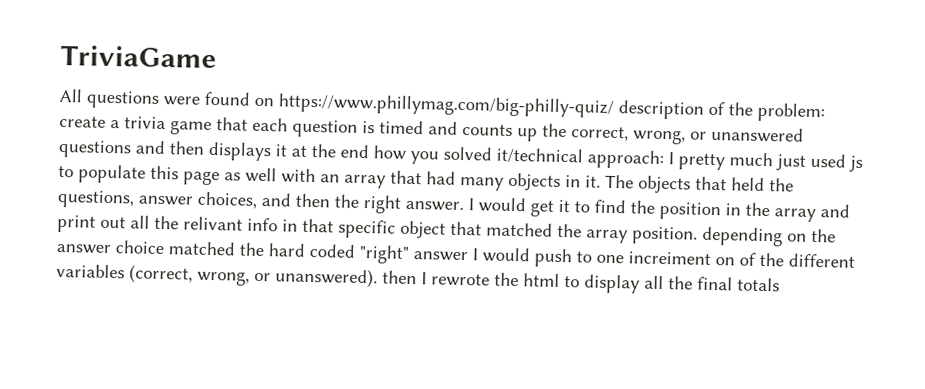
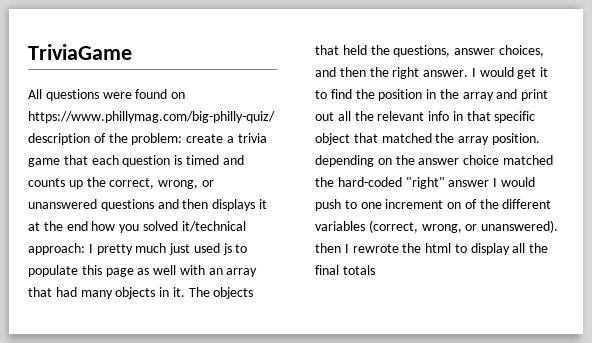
[183,216,243,231] relivant -> [377,111,425,121] relevant
[268,243,355,258] hard coded -> [337,177,402,187] hard-coded
[628,251,711,265] increiment -> [385,199,444,209] increment

